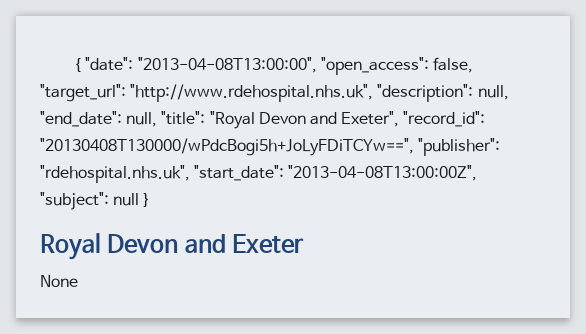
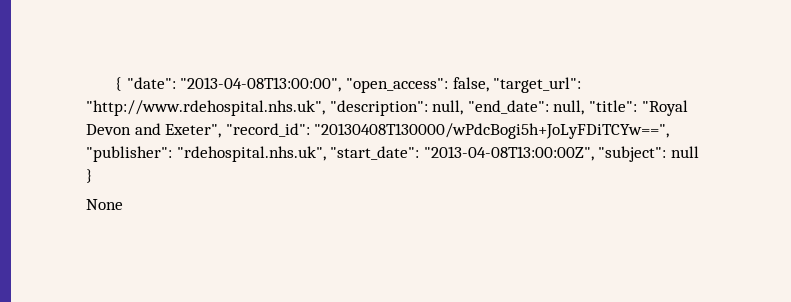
[40,233,305,260] // Royal Devon and Exeter -> (93, 176) none

